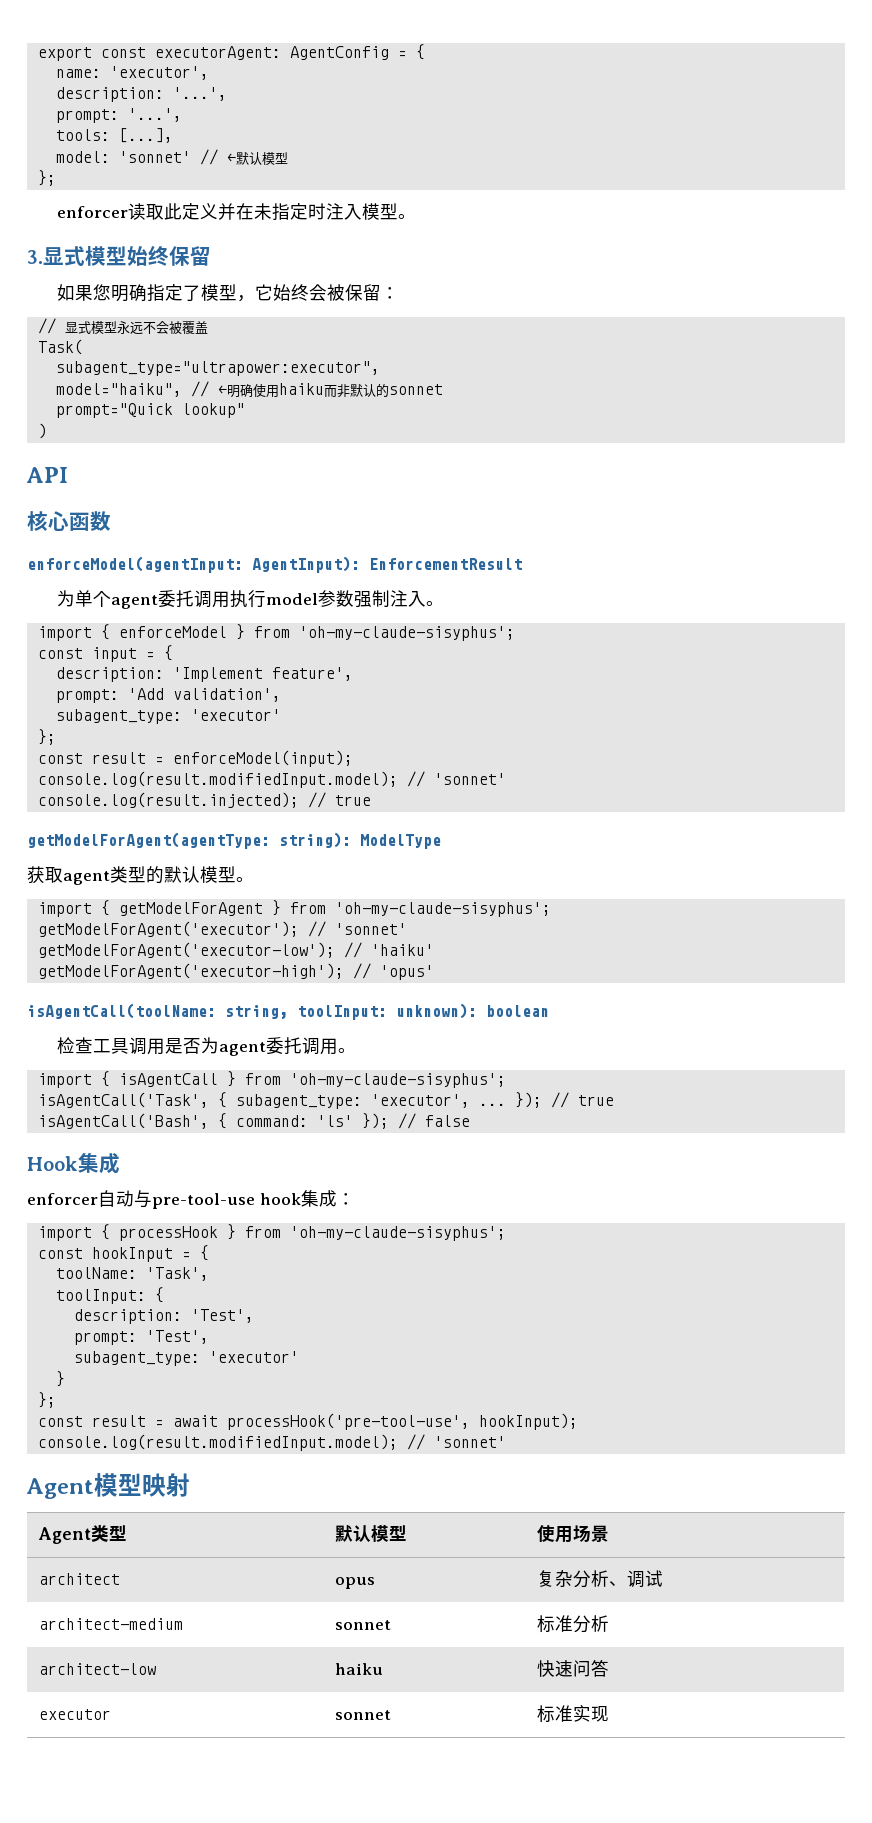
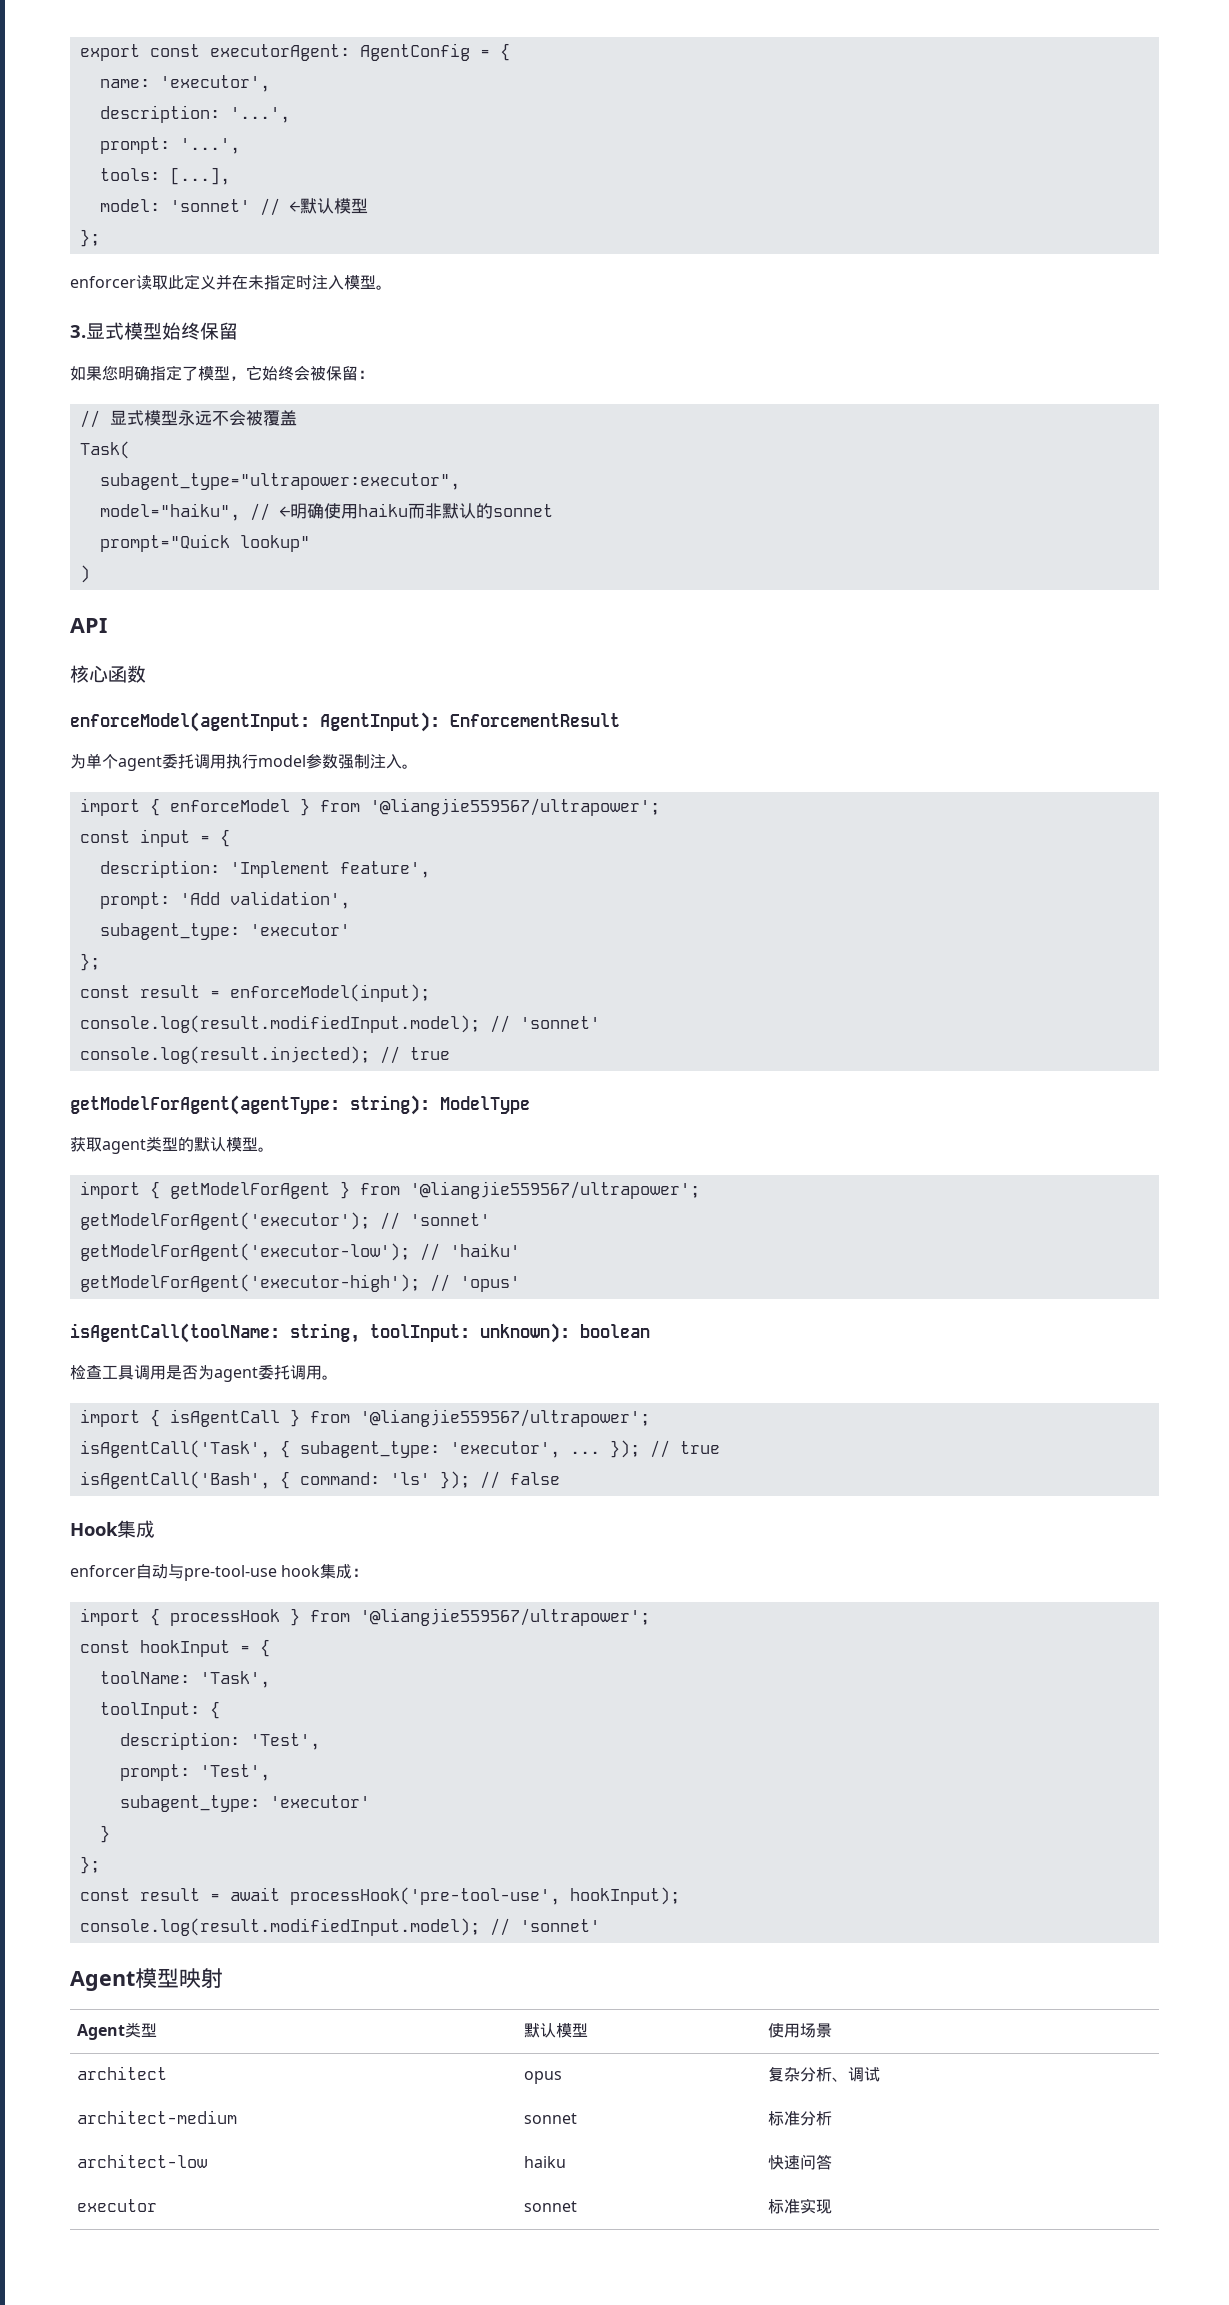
[298,626,515,641] 'oh-my-claude-sisyphus'; -> [369,798,660,816] '@liangjie559567/ultrapower';
[334,902,551,917] 'oh-my-claude-sisyphus'; -> [409,1181,700,1199] '@liangjie559567/ultrapower';
[289,1073,506,1088] 'oh-my-claude-sisyphus'; -> [359,1409,650,1427] '@liangjie559567/ultrapower';
[289,1226,506,1241] 'oh-my-claude-sisyphus'; -> [359,1608,650,1626] '@liangjie559567/ultrapower';

